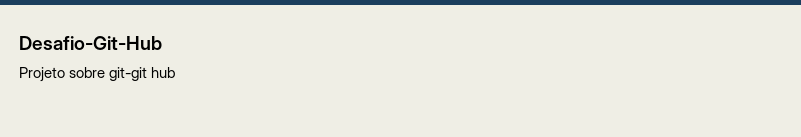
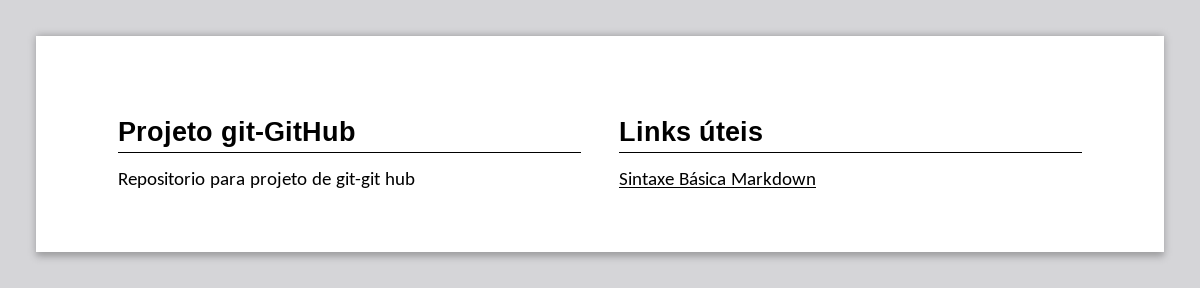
[19,36,162,50] [19,67,176,82] Desafio-Git-Hub // Projeto sobre git-git hub -> [118,121,356,147] [118,172,415,188] [619,120,763,141] [619,172,816,185] Projeto git-GitHub // Repositorio para projeto de git-git hub // Links úteis // Sintaxe Básica Markdown

